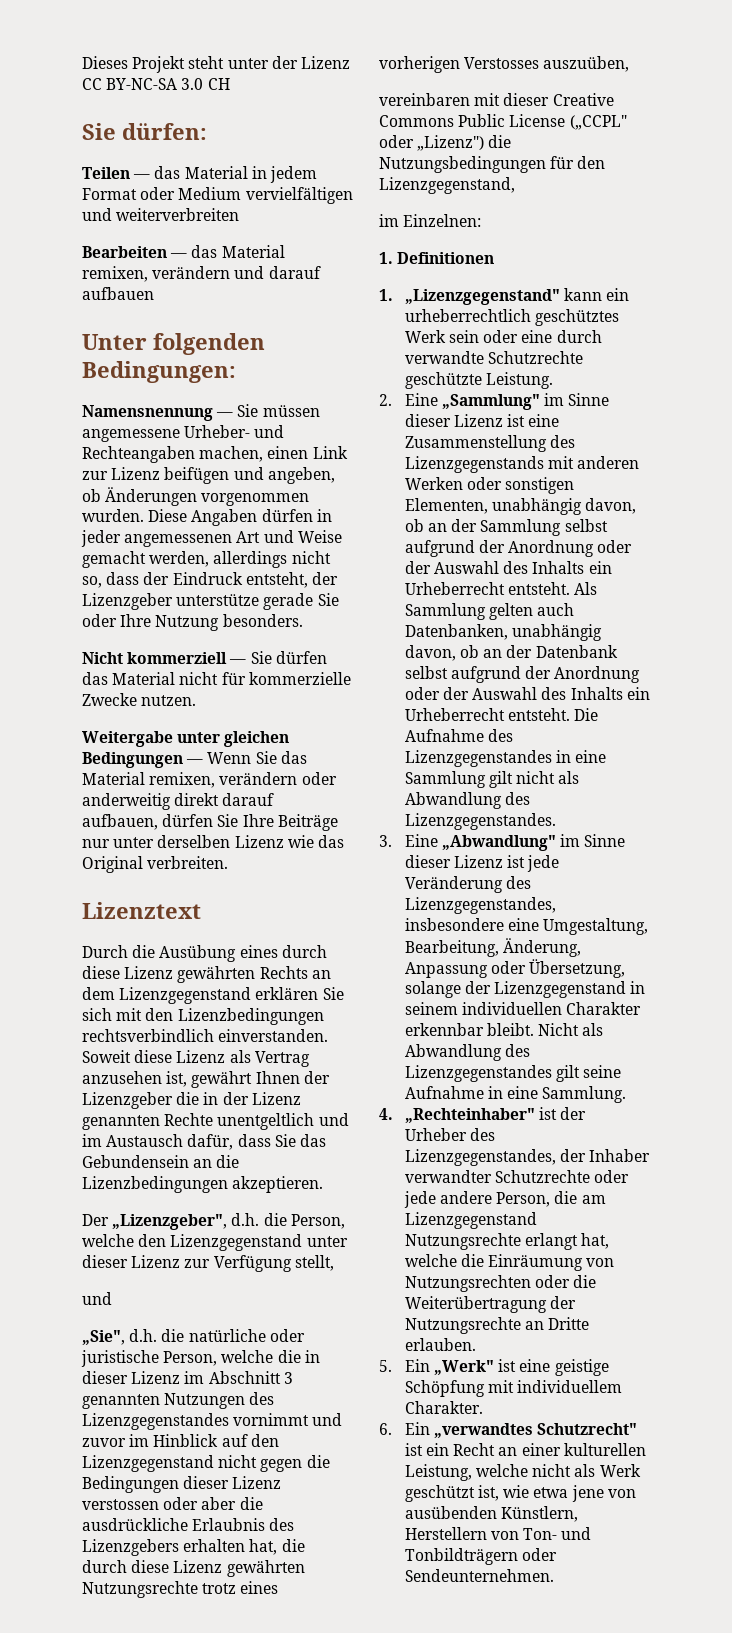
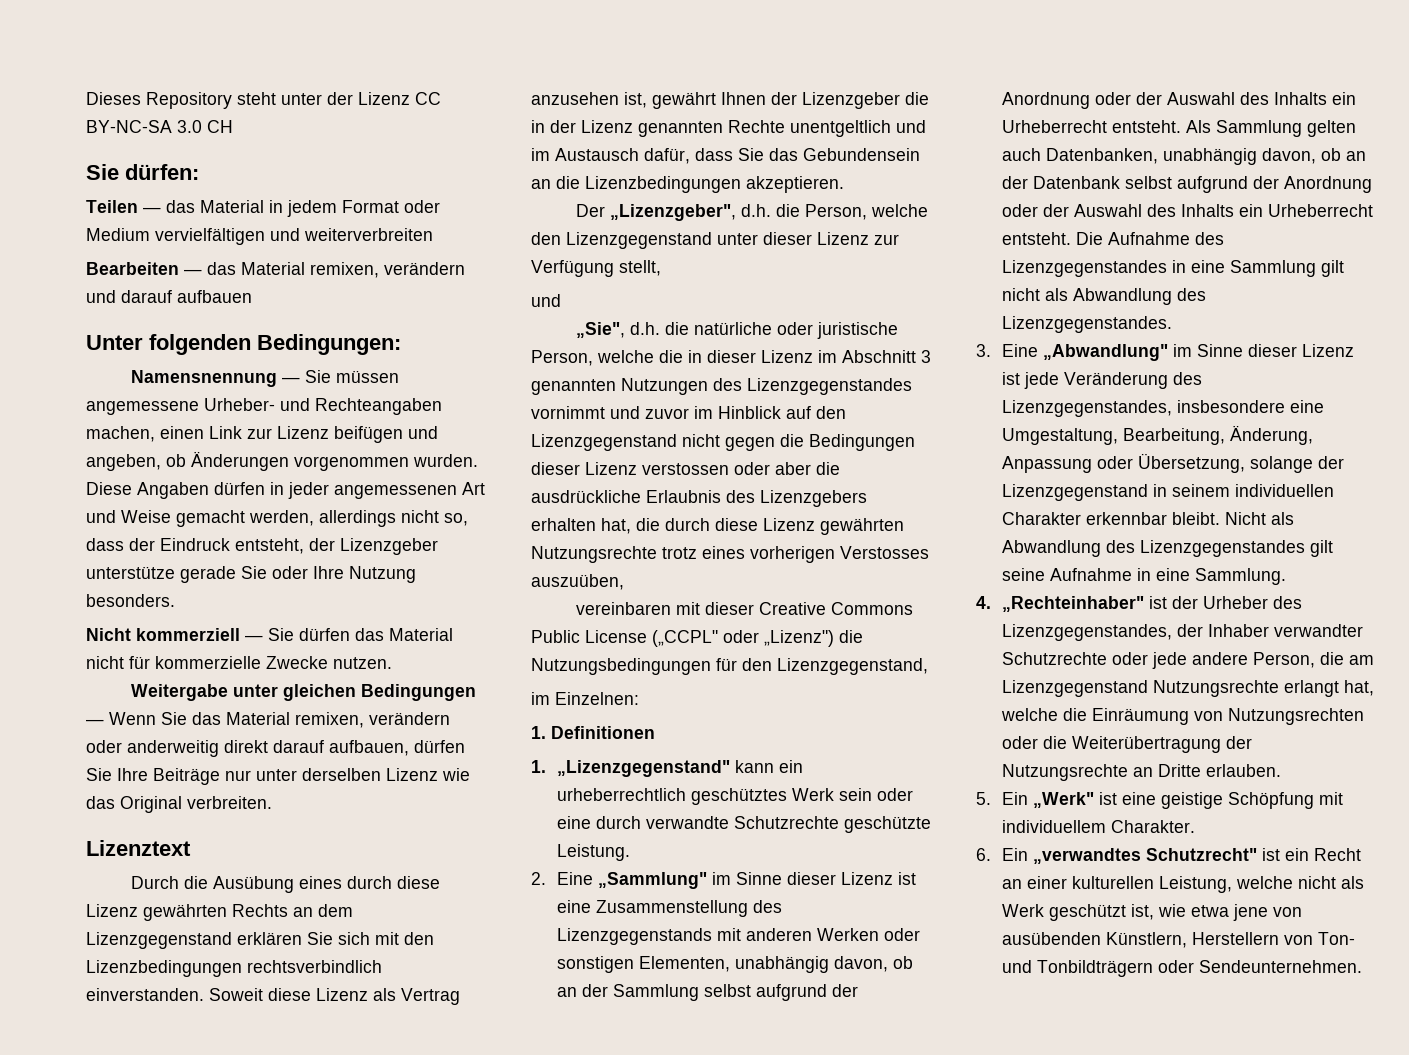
[132,56,186,73] Projekt -> [146,92,232,109] Repository

